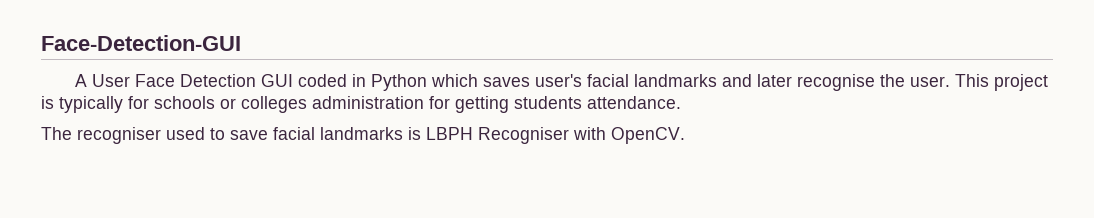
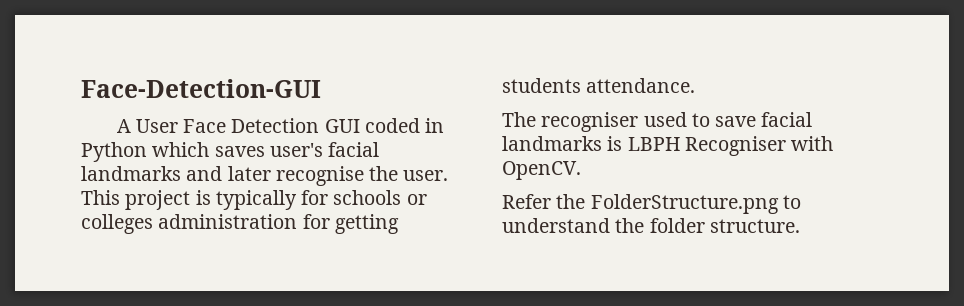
(685, 135) none -> [502,194,801,214] [502,218,800,233] // Refer the FolderStructure.png to understand the folder structure.

